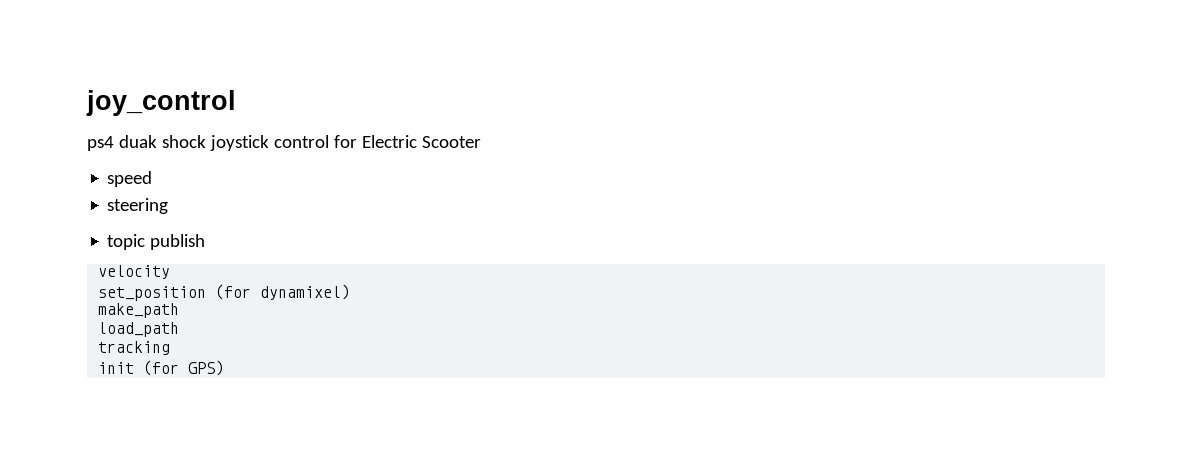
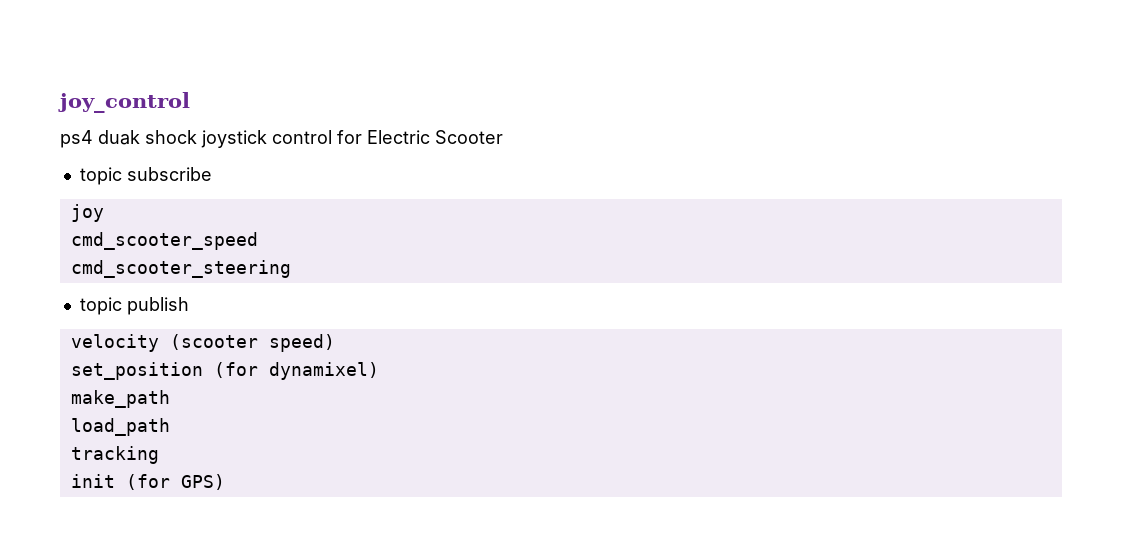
[107,171,153,187] [107,198,169,214] speed // steering -> [79,167,212,185] [70,204,104,222] [70,232,258,250] [70,260,291,278] topic subscribe // joy // cmd_scooter_speed // cmd_scooter_steering
(171, 272) none -> [169,334,335,352] (scooter speed)

